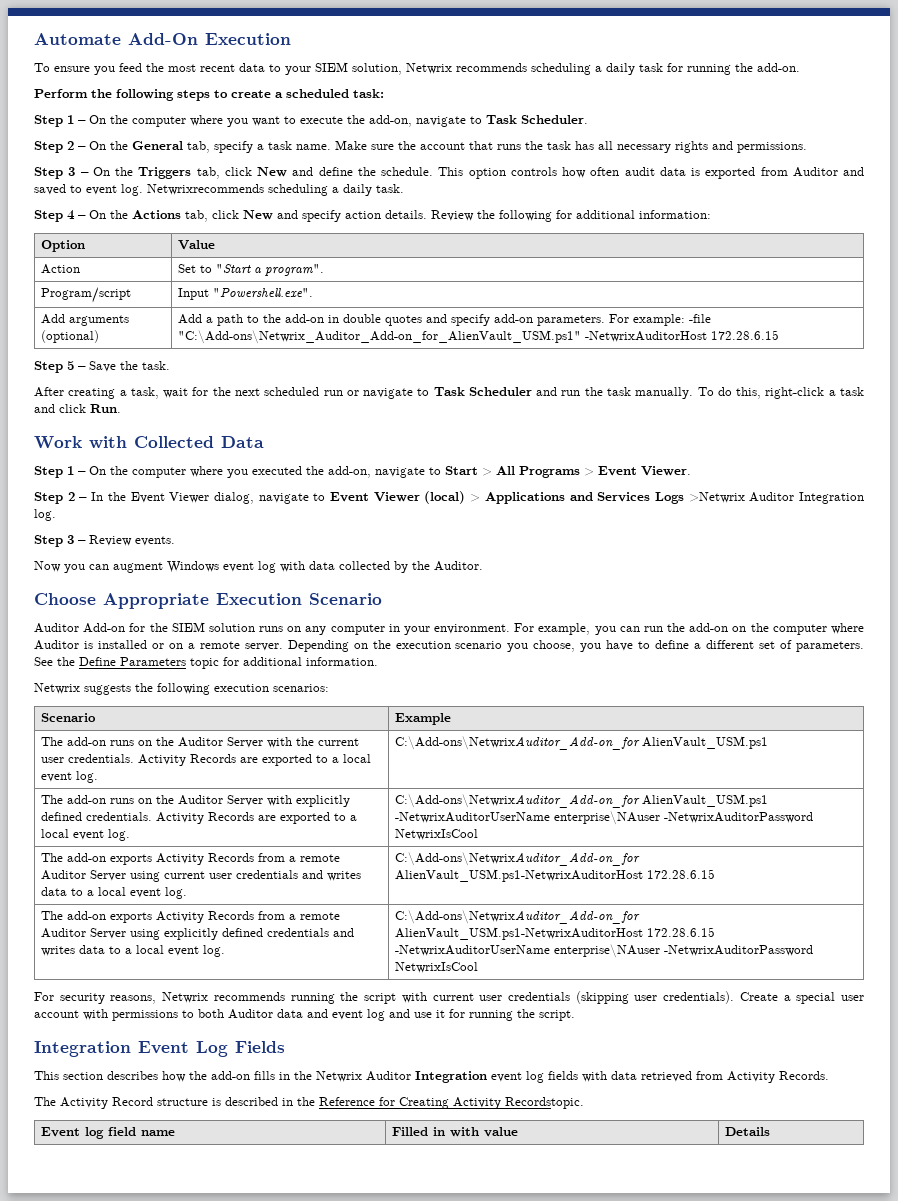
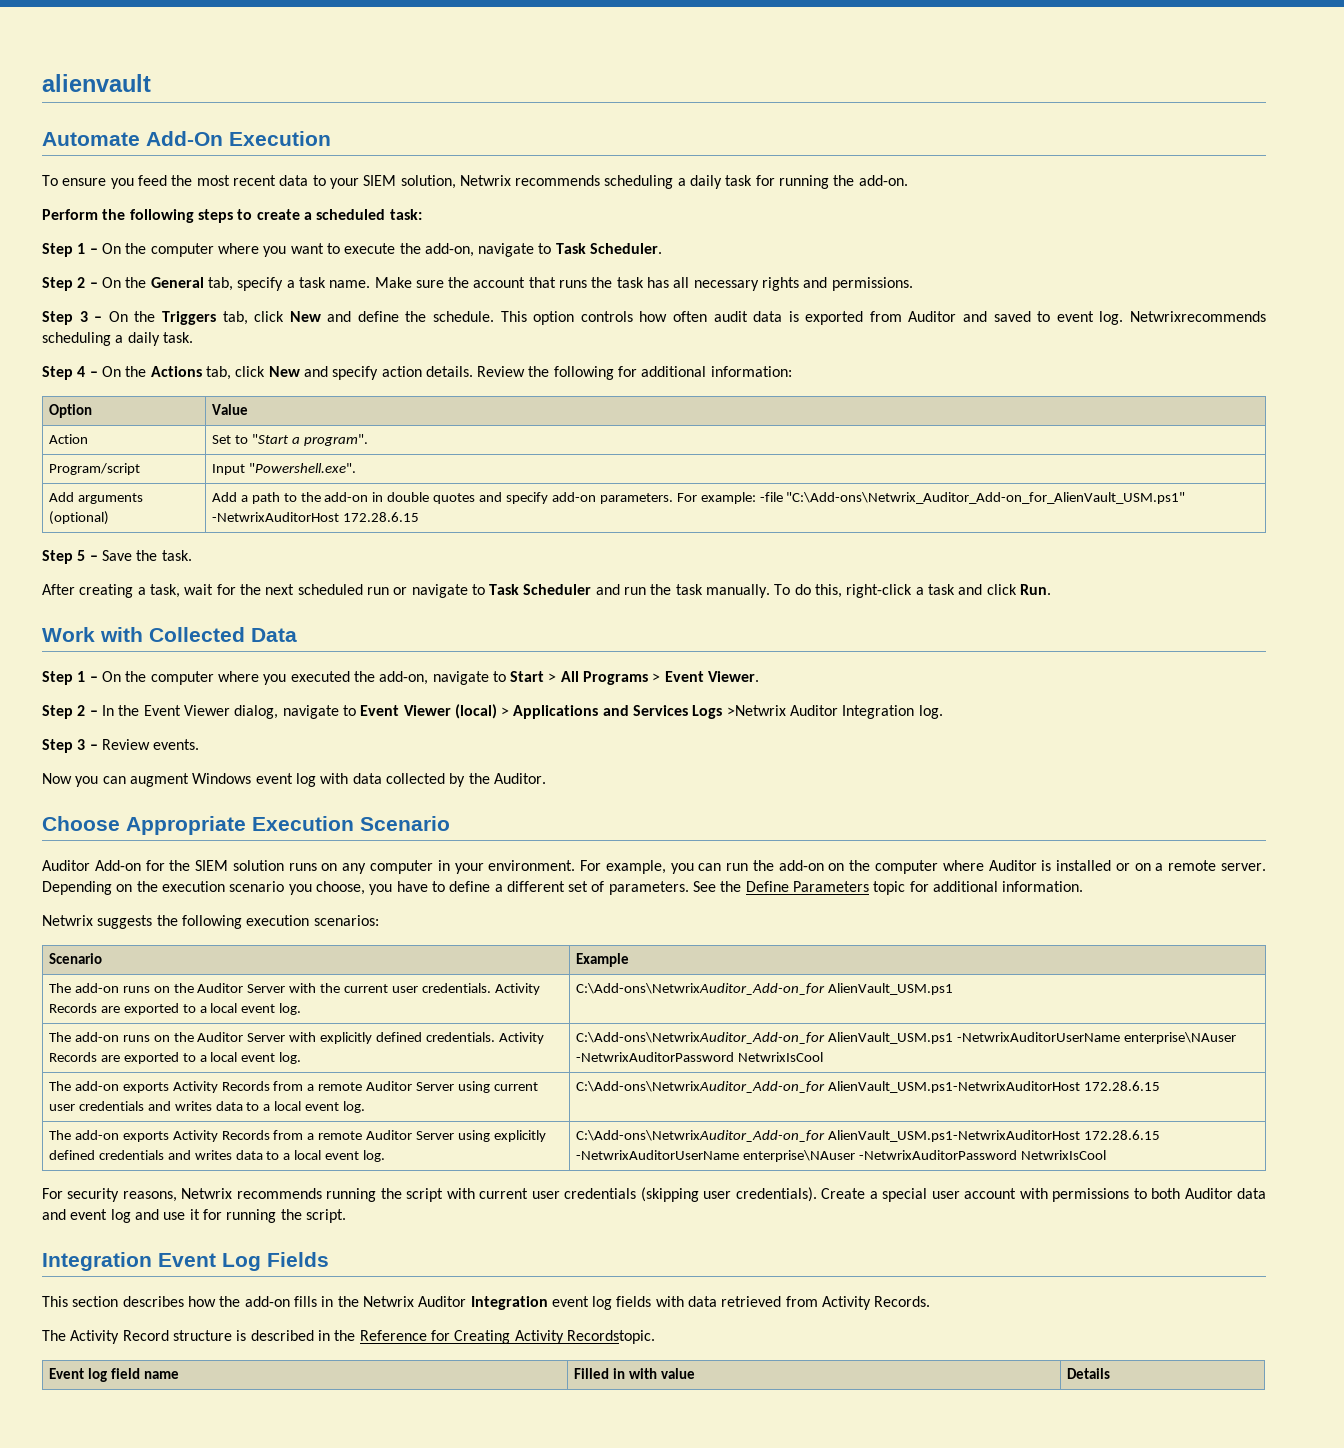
(34, 39) none -> [42,74,151,92] alienvault //

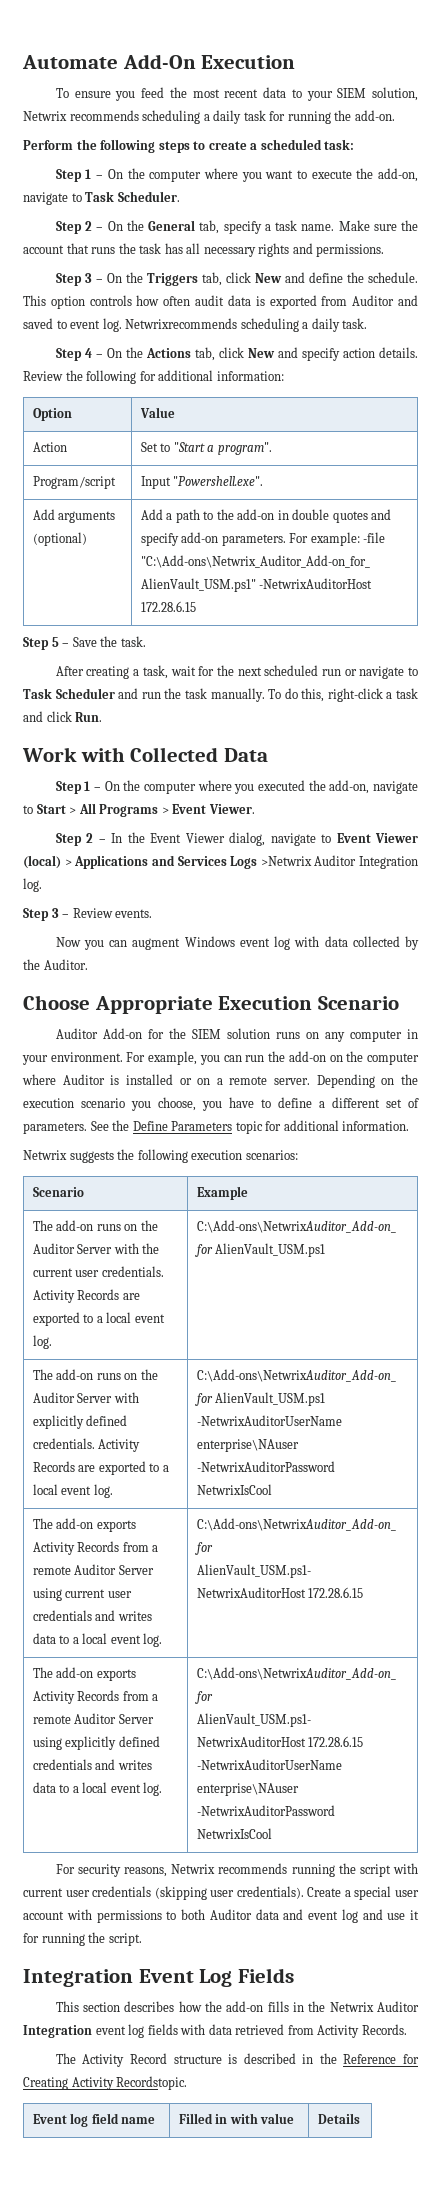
[42,74,151,92] alienvault // -> (22, 62) none

